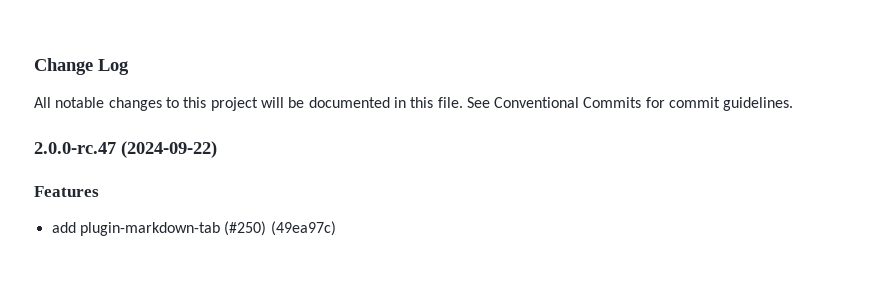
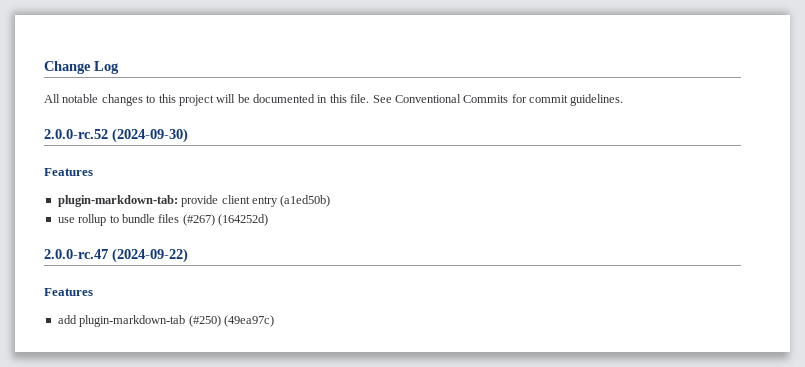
(794, 104) none -> [44,128,188,143] [44,168,93,176] [57,195,331,207] [57,214,268,226] // 2.0.0-rc.52 (2024-09-30) // Features // plugin-markdown-tab: provide client entry (a1ed50b) // use rollup to bundle files (#267) (164252d)

